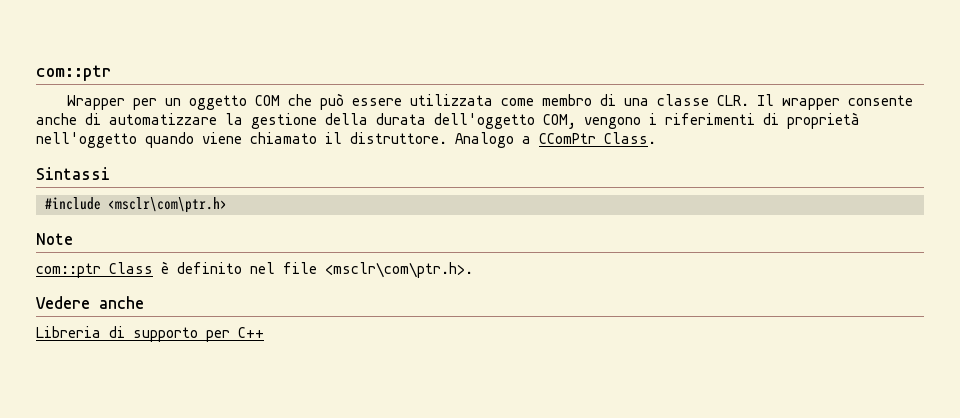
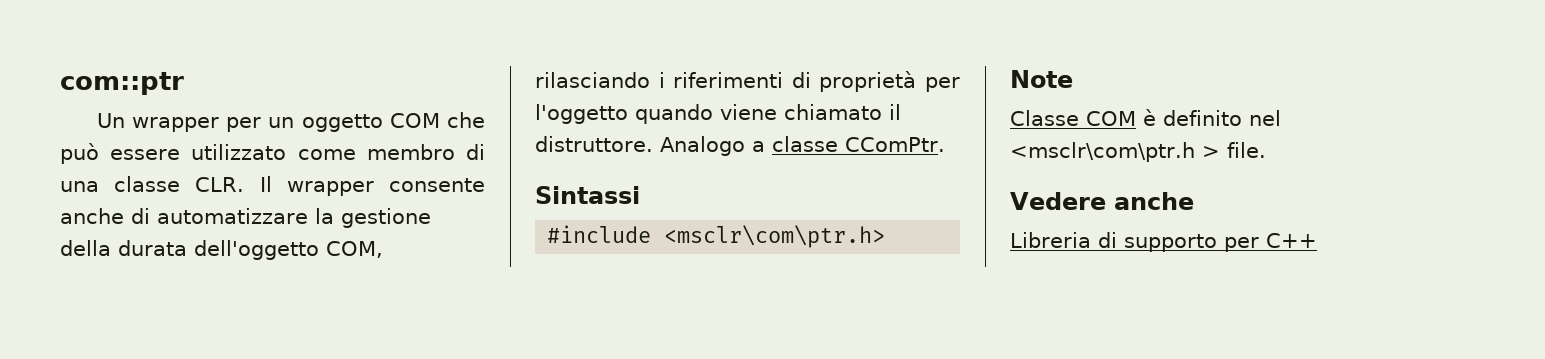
[66,95,125,110] Wrapper -> [96,113,219,132] Un wrapper
[409,94,493,106] utilizzata -> [191,144,287,160] utilizzato
[584,117,641,129] vengono -> [535,72,650,88] rilasciando
[36,132,137,148] nell'oggetto -> [925,77,960,92] [535,104,628,124] per l'oggetto
[539,132,656,144] CComPtr Class. -> [772,136,945,152] classe CComPtr.
[36,262,153,278] com::ptr Class -> [1010,110,1136,126] Classe COM
[283,262,473,278] file <msclr\com\ptr.h>. -> [1010,142,1266,162] <msclr\com\ptr.h > file.

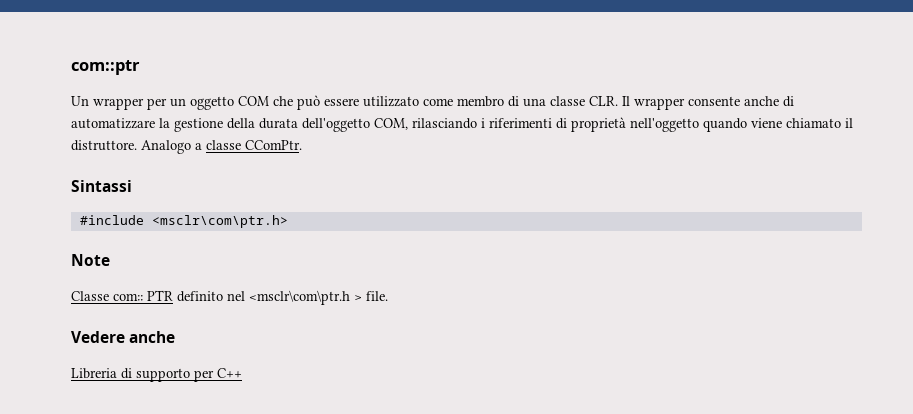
[925,77,960,92] [535,104,628,124] per l'oggetto -> [630,118,699,132] nell'oggetto
[1086,109,1156,126] COM è -> [113,290,173,301] com:: PTR

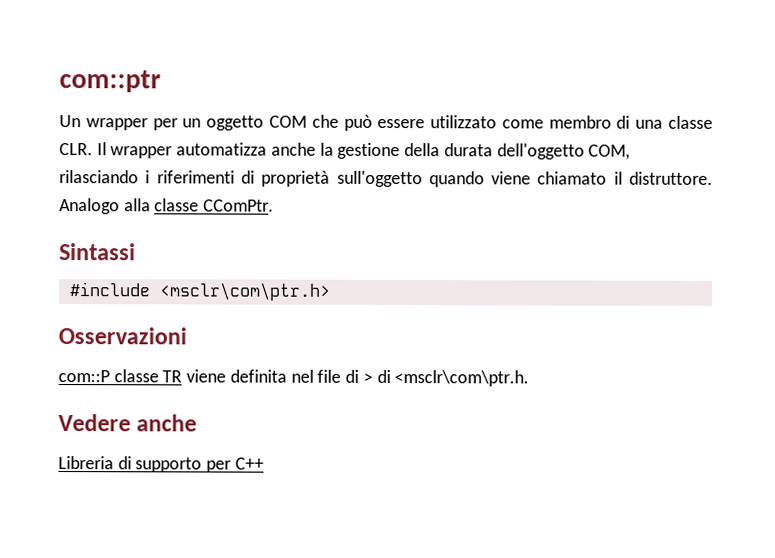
[688,96,794,107] [71,118,155,129] consente anche di automatizzare -> [176,142,316,156] automatizza anche
[630,118,699,132] nell'oggetto -> [336,170,423,188] sull'oggetto
[195,143,202,150] a -> [123,198,151,212] alla
[71,254,110,266] [71,290,388,305] Note // Classe com:: PTR definito nel <msclr\com\ptr.h > file. -> [58,327,187,345] [58,369,530,387] Osservazioni // com::P classe TR viene definita nel file di > di <msclr\com\ptr.h.

